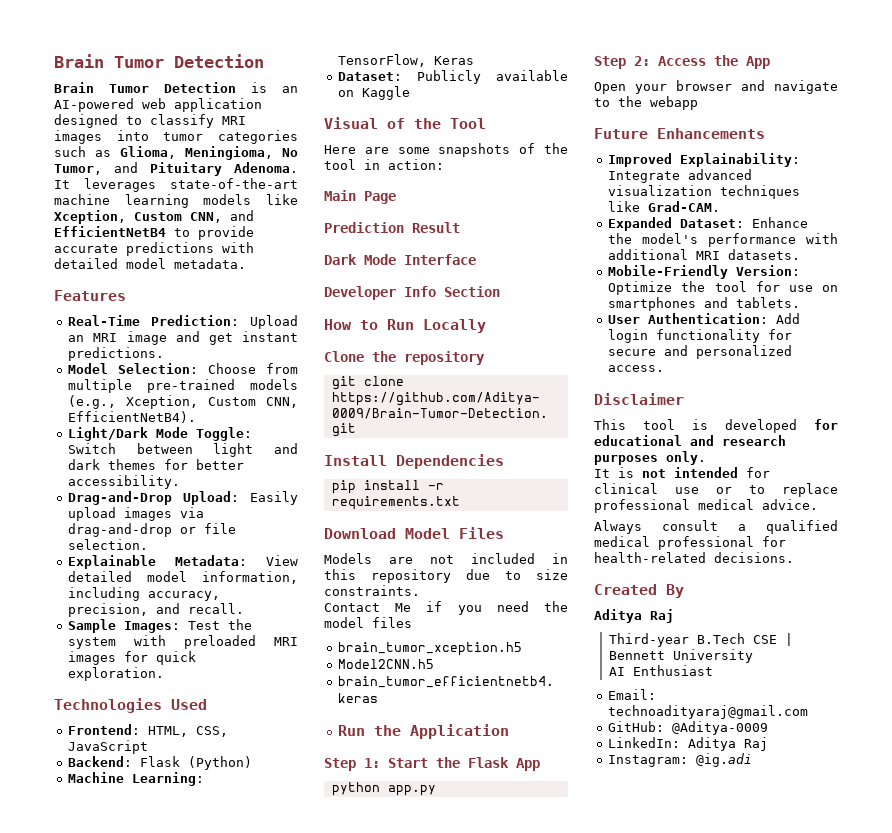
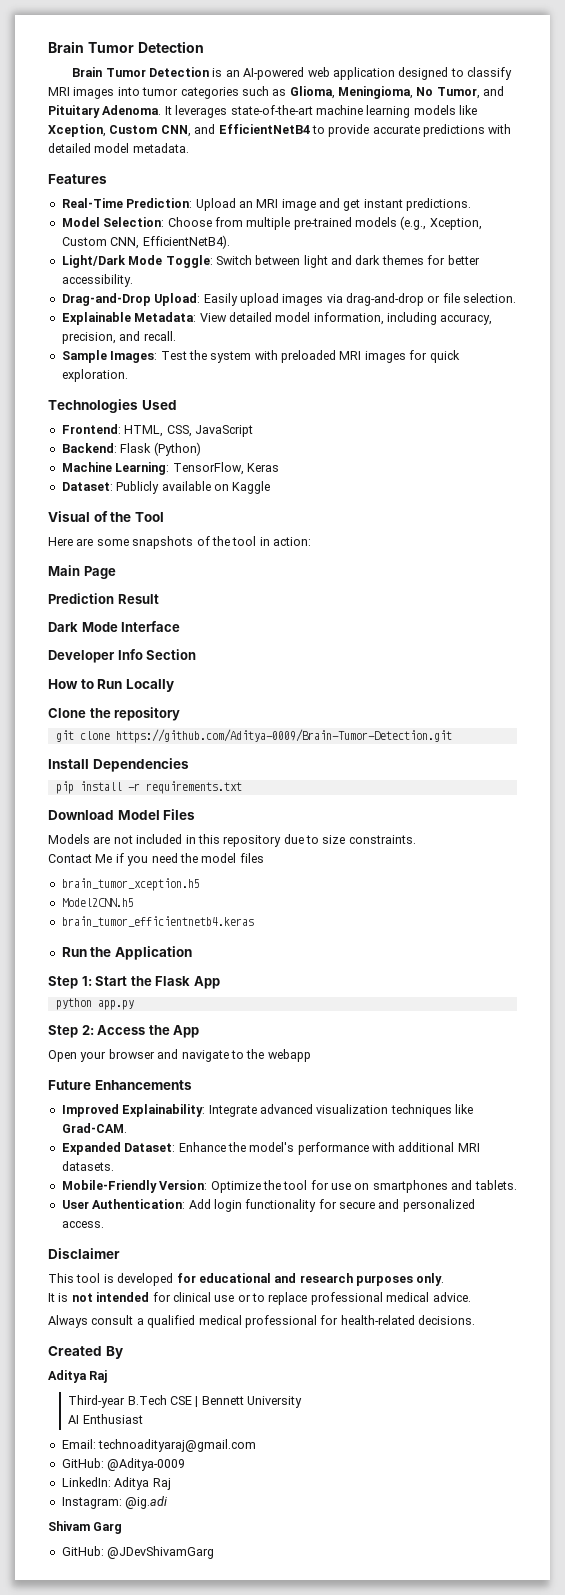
(753, 760) none -> [48,1521,123,1534] [61,1546,215,1559] // Shivam Garg // GitHub: @JDevShivamGarg

